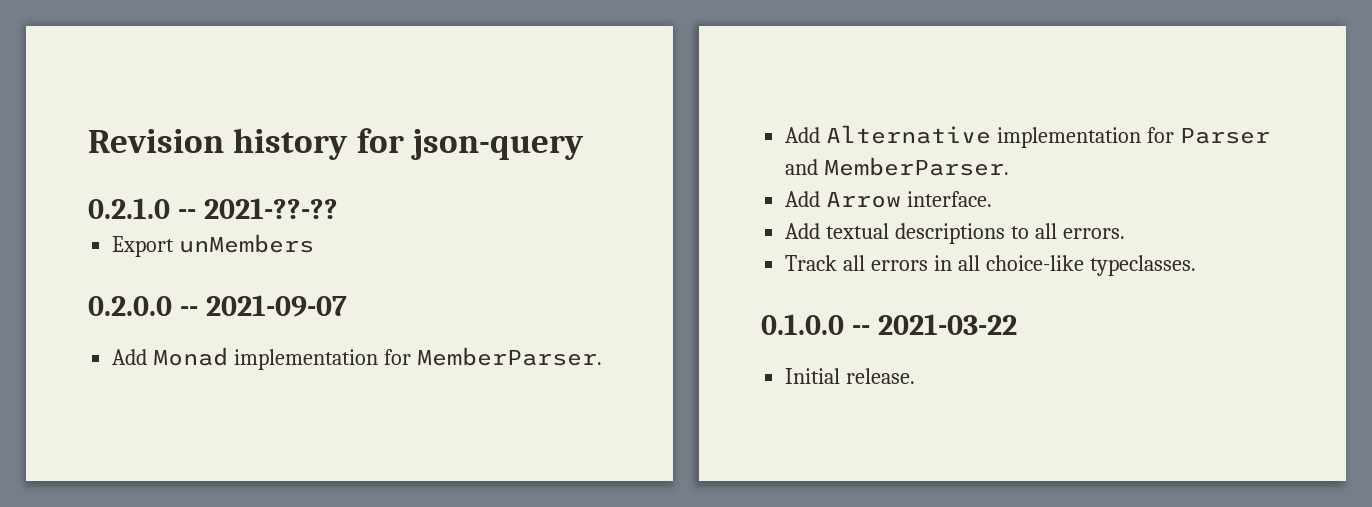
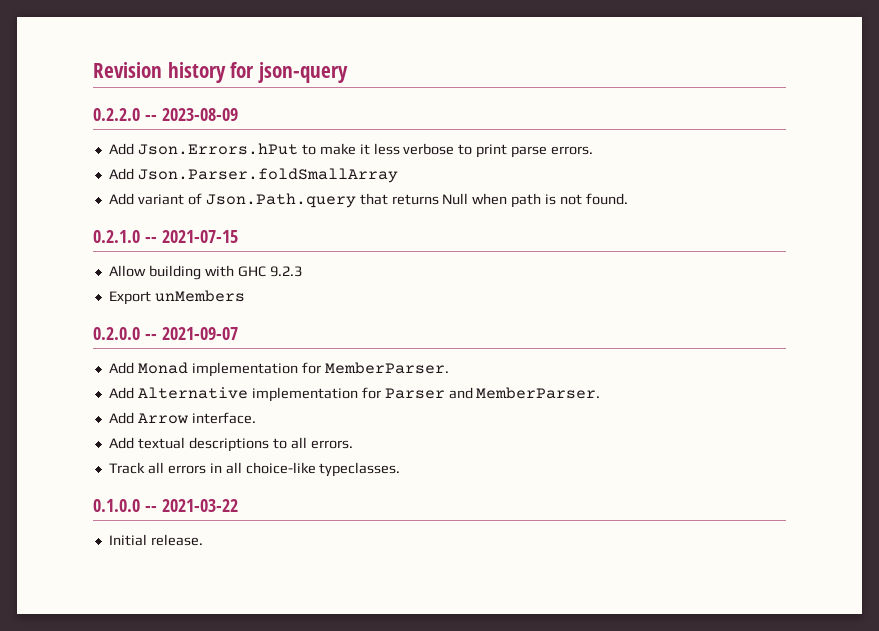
[88,198,338,219] 0.2.1.0 -- 2021-??-?? -> [93,108,238,121] [108,143,594,158] [108,168,398,183] [108,193,629,208] [93,230,238,243] [108,265,302,280] 0.2.2.0 -- 2023-08-09 // Add Json.Errors.hPut to make it less verbose to print parse errors. // Add Json.Parser.foldSmallArray // Add variant of Json.Path.query that returns Null when path is not found. // 0.2.1.0 -- 2021-07-15 // Allow building with GHC 9.2.3

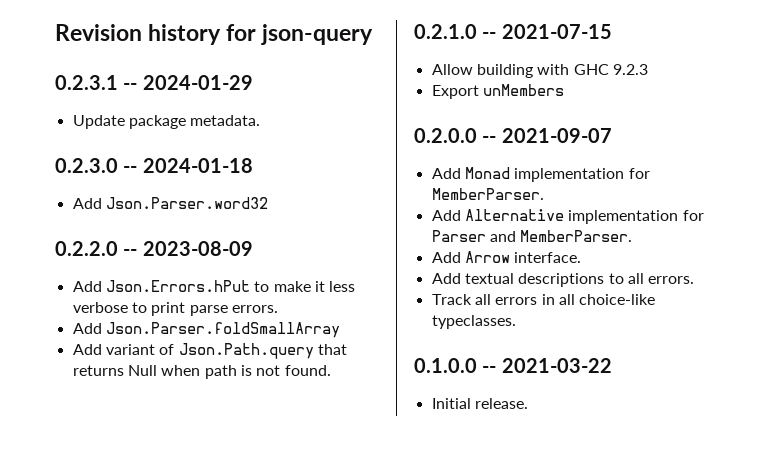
(348, 72) none -> [55,75,253,90] [72,115,261,129] [55,158,253,173] [72,197,268,209] // 0.2.3.1 -- 2024-01-29 // Update package metadata. // 0.2.3.0 -- 2024-01-18 // Add Json.Parser.word32

